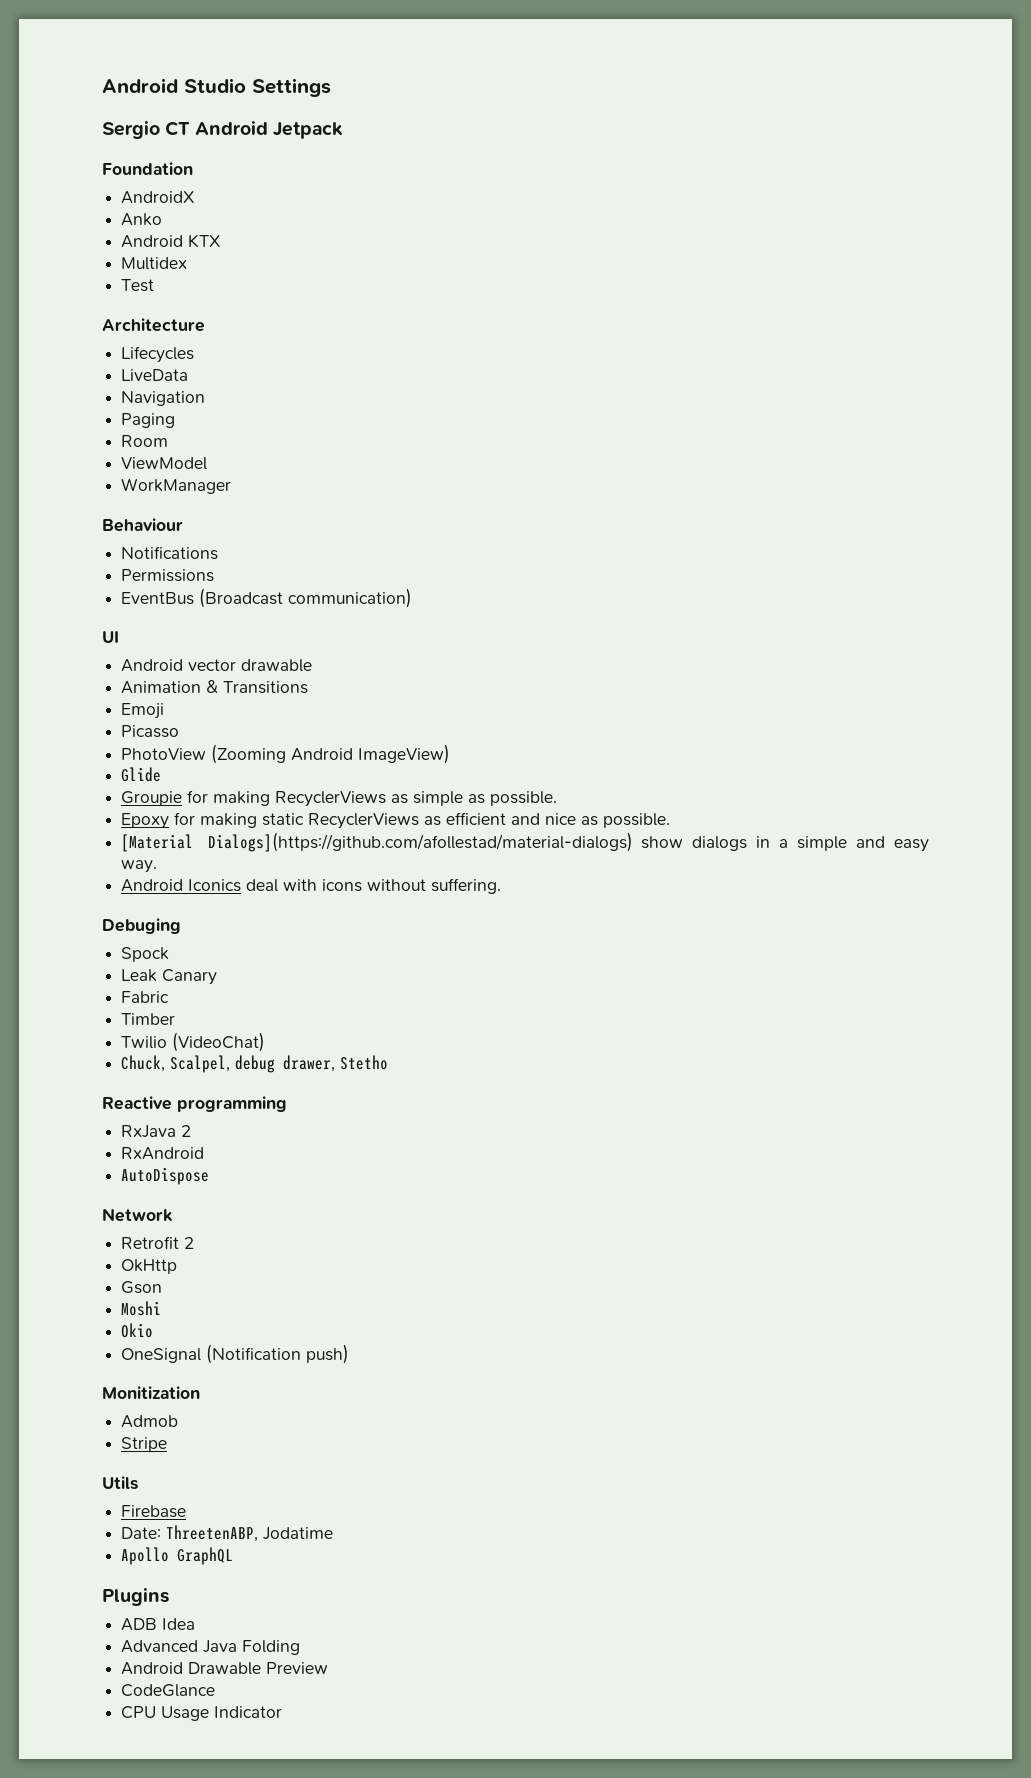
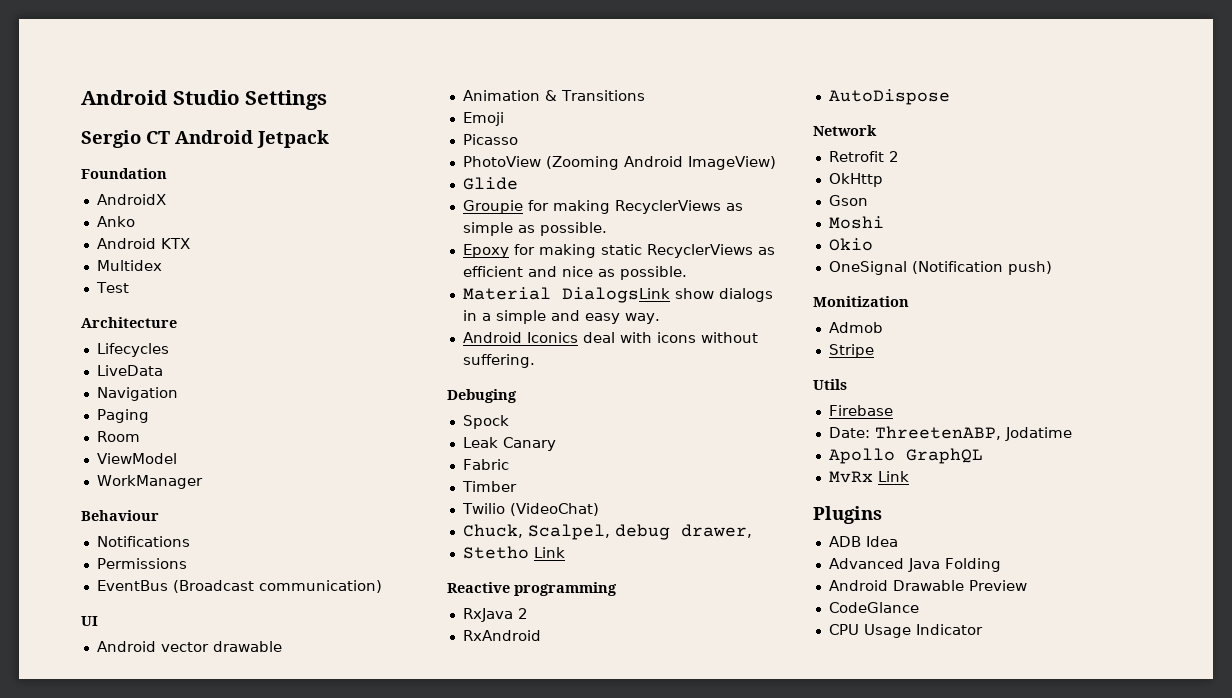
[121,832,633,852] [Material Dialogs](https://github.com/afollestad/material-dialogs) -> [462,287,670,303] Material DialogsLink
(336, 1063) none -> (752, 531) //
(389, 1062) none -> [533,547,565,558] Link
(234, 1556) none -> [828,471,909,483] // MvRx Link

